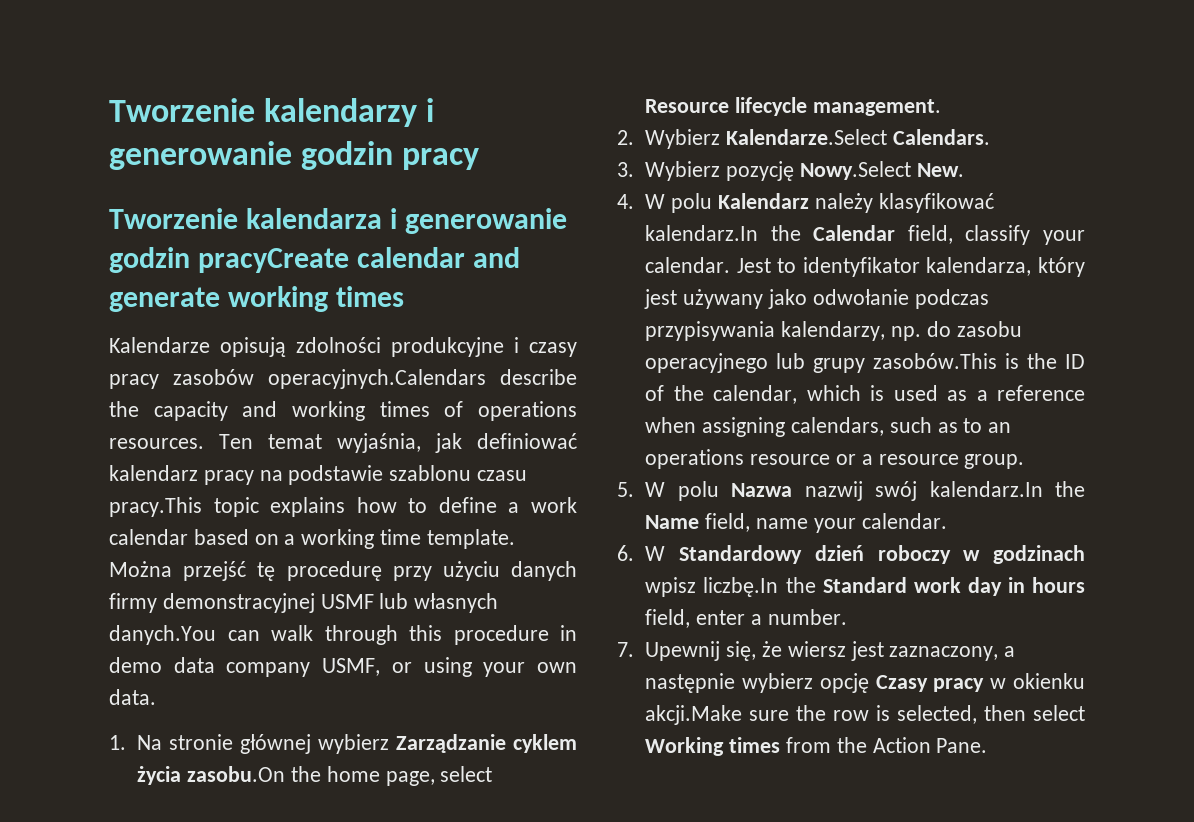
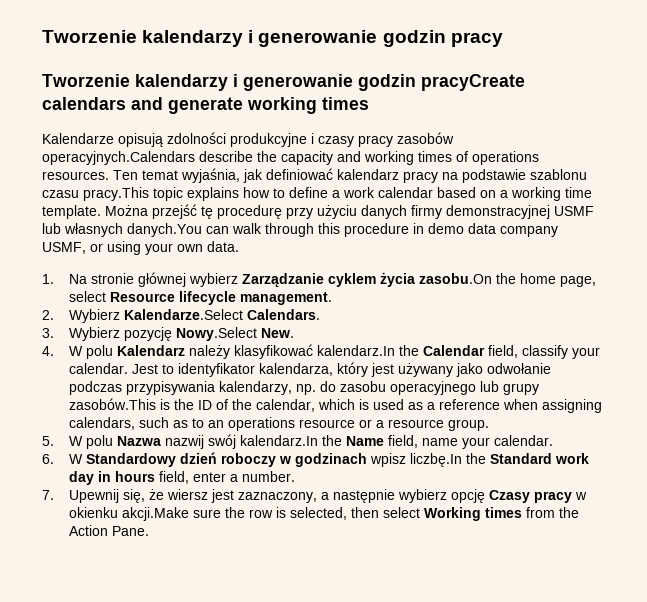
[246,208,383,229] kalendarza -> [135,74,228,91] kalendarzy
[357,247,466,268] calendar -> [42,97,126,110] calendars

